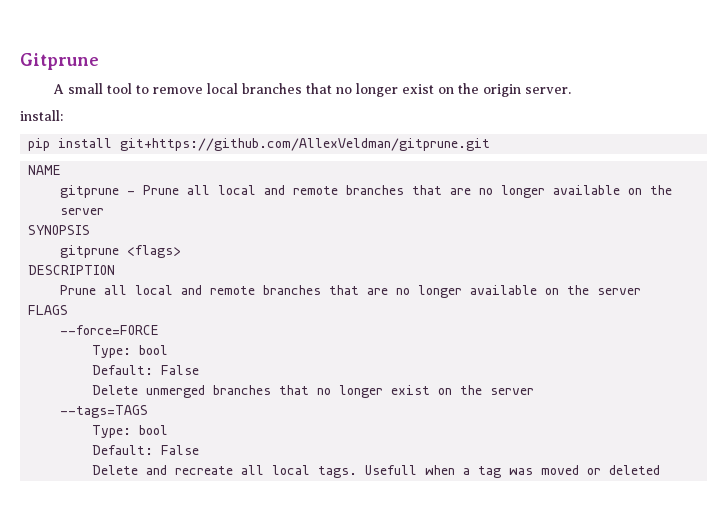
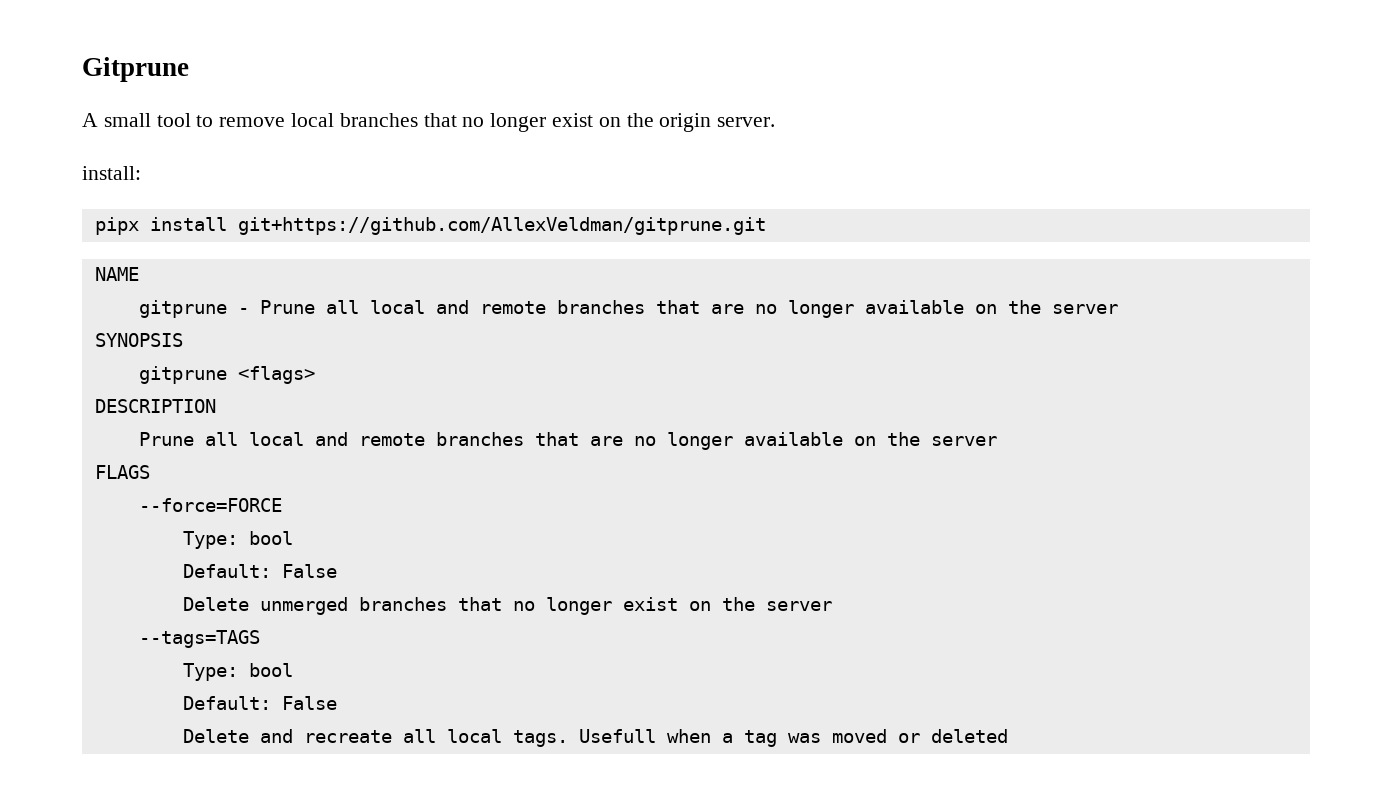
[28,138,51,151] pip -> [94,217,139,235] pipx

